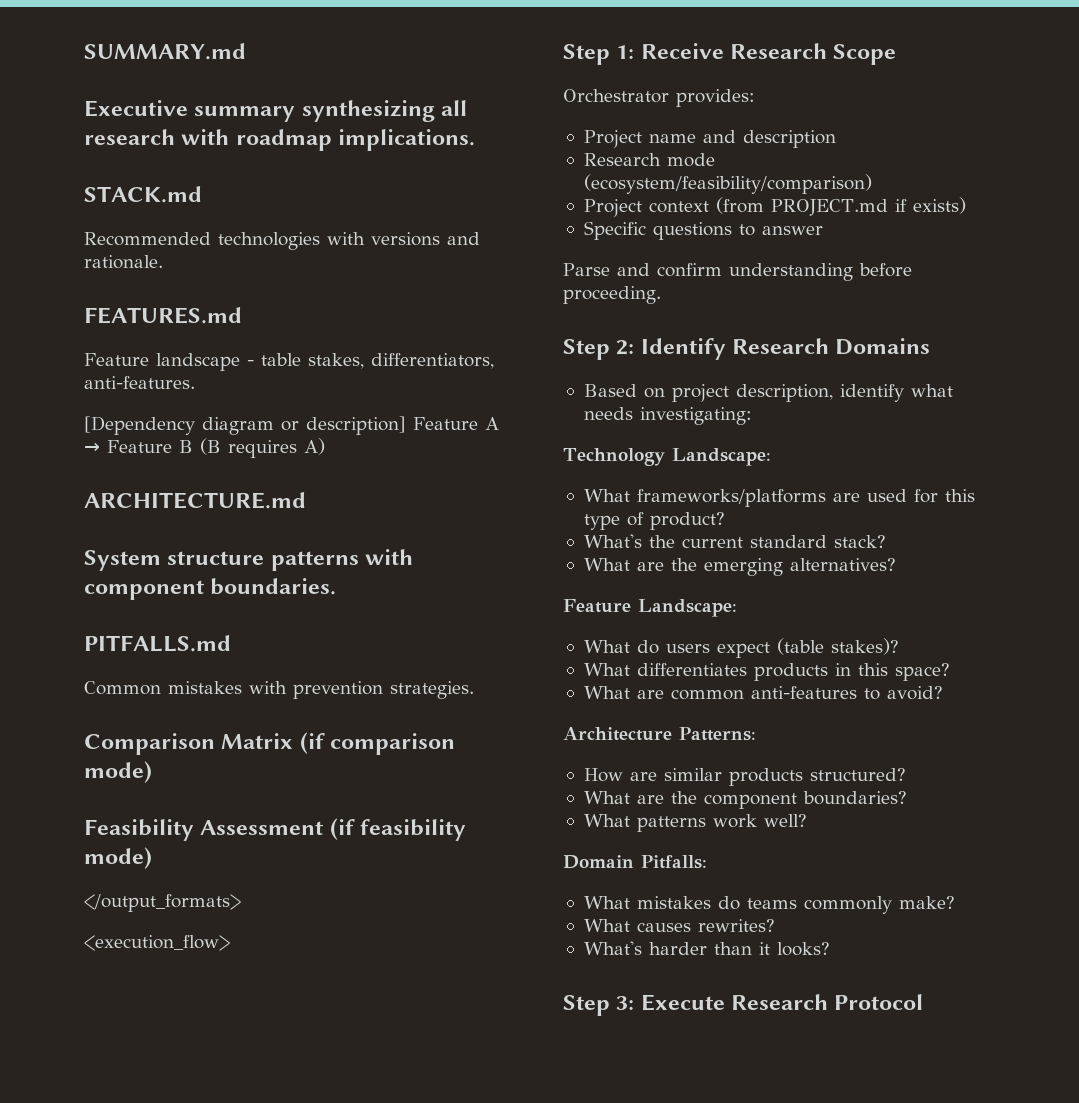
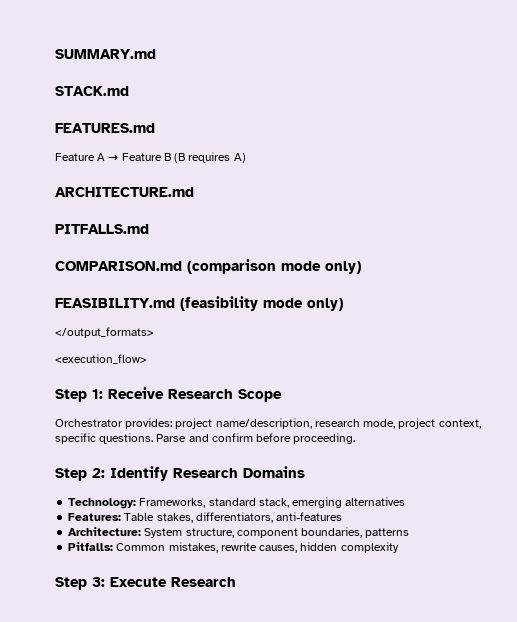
[84,100,468,122] [84,129,476,151] [84,186,202,203] [84,232,480,250] [84,255,163,269] [84,307,242,324] [84,353,494,371] [84,376,195,389] [84,416,406,435] Executive summary synthesizing all research with roadmap implications. // STACK.md // Recommended technologies with versions and rationale. // FEATURES.md // Feature landscape - table stakes, differentiators, anti-features. // [Dependency diagram or description] -> [55,86,129,96] [55,123,155,133] STACK.md // FEATURES.md //
[84,549,414,571] [84,578,337,600] [84,635,231,652] [84,681,474,699] [84,732,456,755] [84,761,152,783] [84,818,467,841] [84,847,152,869] System structure patterns with component boundaries. // PITFALLS.md // Common mistakes with prevention strategies. // Comparison Matrix (if comparison mode) // Feasibility Assessment (if feasibility mode) -> [55,224,149,234] [55,259,361,274] [55,296,343,311] PITFALLS.md // COMPARISON.md (comparison mode only) // FEASIBILITY.md (feasibility mode only)
[583,130,836,148] [583,153,715,167] [583,174,872,194] [583,197,966,217] [583,221,823,240] // Project name and description // Research mode (ecosystem/feasibility/comparison) // Project context (from PROJECT.md if exists) // Specific questions to answer // -> [175,418,481,429] [55,433,154,444] project name/description, research mode, project context, specific questions.
[729,263,853,281] understanding -> (253, 437) none
[583,384,953,402] [583,407,752,425] [563,448,771,466] [583,489,975,507] [583,512,725,530] [583,534,886,548] [583,558,896,576] [563,599,737,617] [583,638,899,658] [583,663,950,681] [583,686,943,700] [563,727,756,741] [583,768,906,786] [583,791,907,809] [583,814,807,832] [563,855,707,869] [583,896,955,914] [583,919,775,932] [583,941,830,956] Based on project description, identify what needs investigating: // Technology Landscape: // What frameworks/platforms are used for this type of product? // What's the current standard stack? // What are the emerging alternatives? // Feature Landscape: // What do users expect (table stakes)? // What differentiates products in this space? // What are common anti-features to avoid? // Architecture Patterns: // How are similar products structured? // What are the component boundaries? // What patterns work well? // Domain Pitfalls: // What mistakes do teams commonly make? // What causes rewrites? // What's harder than it looks? -> [68,497,406,509] [68,512,343,523] [68,527,410,538] [68,542,399,553] Technology: Frameworks, standard stack, emerging alternatives // Features: Table stakes, differentiators, anti-features // Architecture: System structure, component boundaries, patterns // Pitfalls: Common mistakes, rewrite causes, hidden complexity
[834,994,924,1010] Protocol -> (236, 582) none

